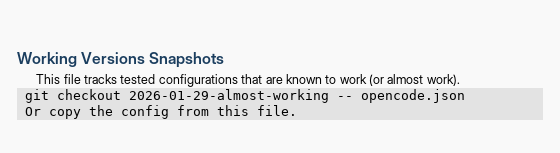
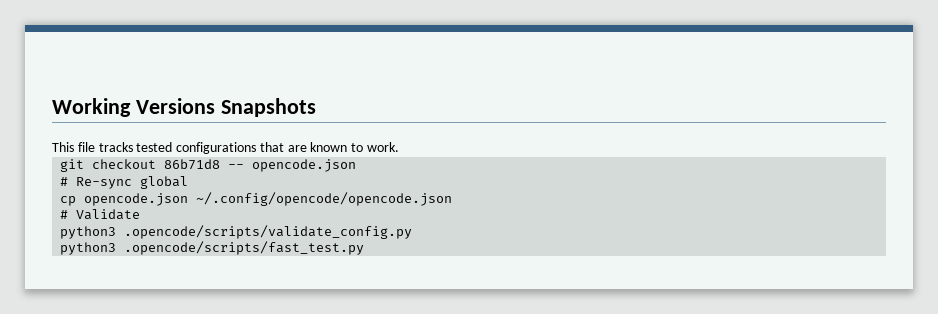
[339,74,460,86] work (or almost work). -> [367,142,400,152] work.
[128,89,329,103] 2026-01-29-almost-working -> [164,159,221,170] 86b71d8
[24,105,297,119] Or copy the config from this file. -> [60,176,189,189] [60,192,453,206] [60,209,141,220] [60,225,413,239] [60,241,365,255] # Re-sync global // cp opencode.json ~/.config/opencode/opencode.json // # Validate // python3 .opencode/scripts/validate_config.py // python3 .opencode/scripts/fast_test.py

